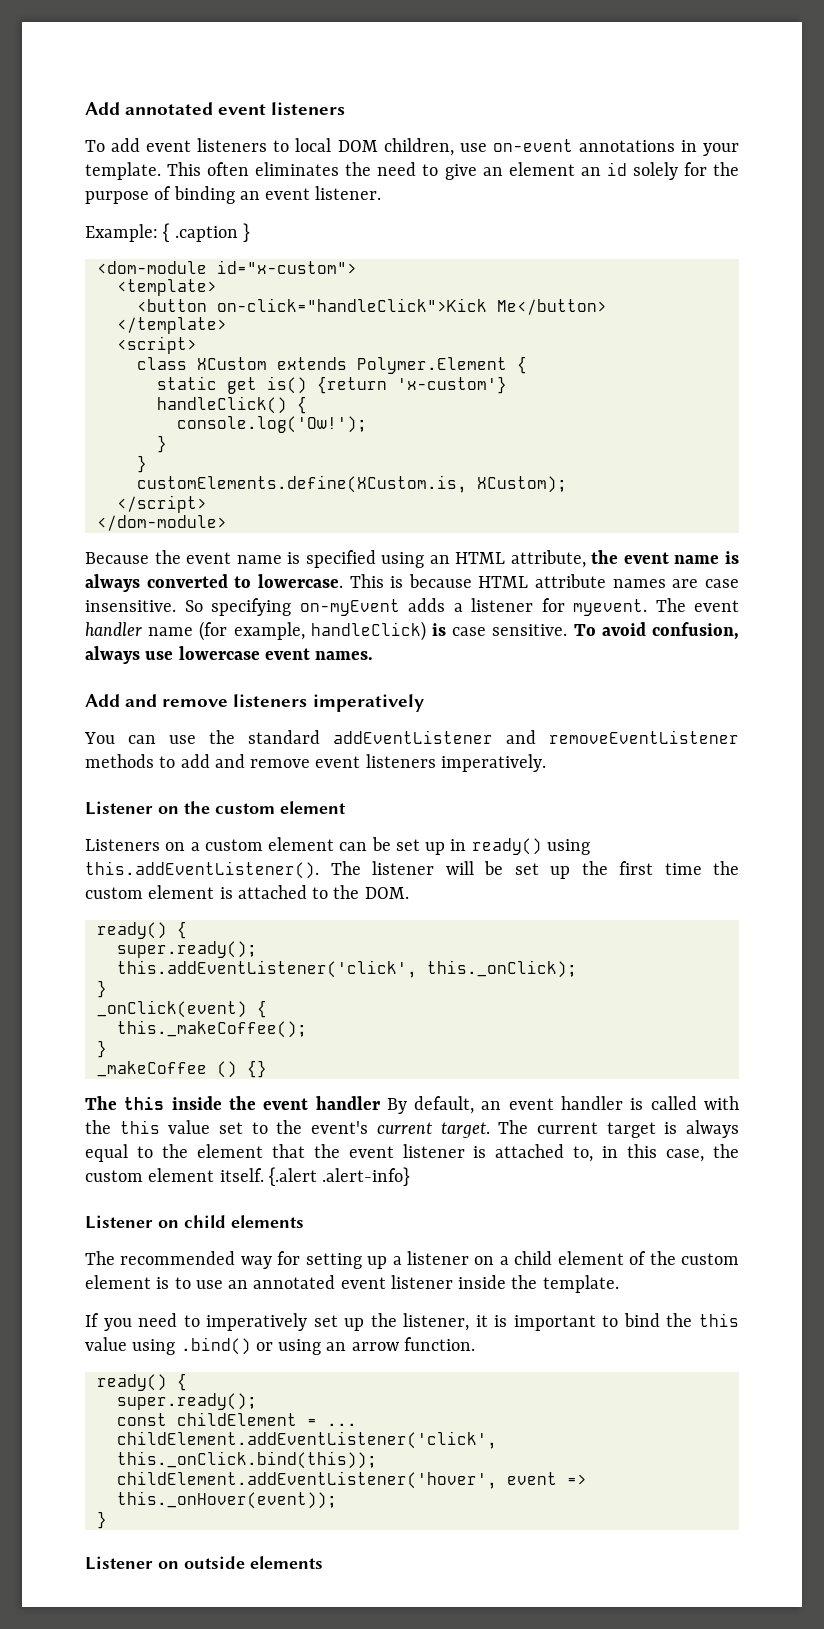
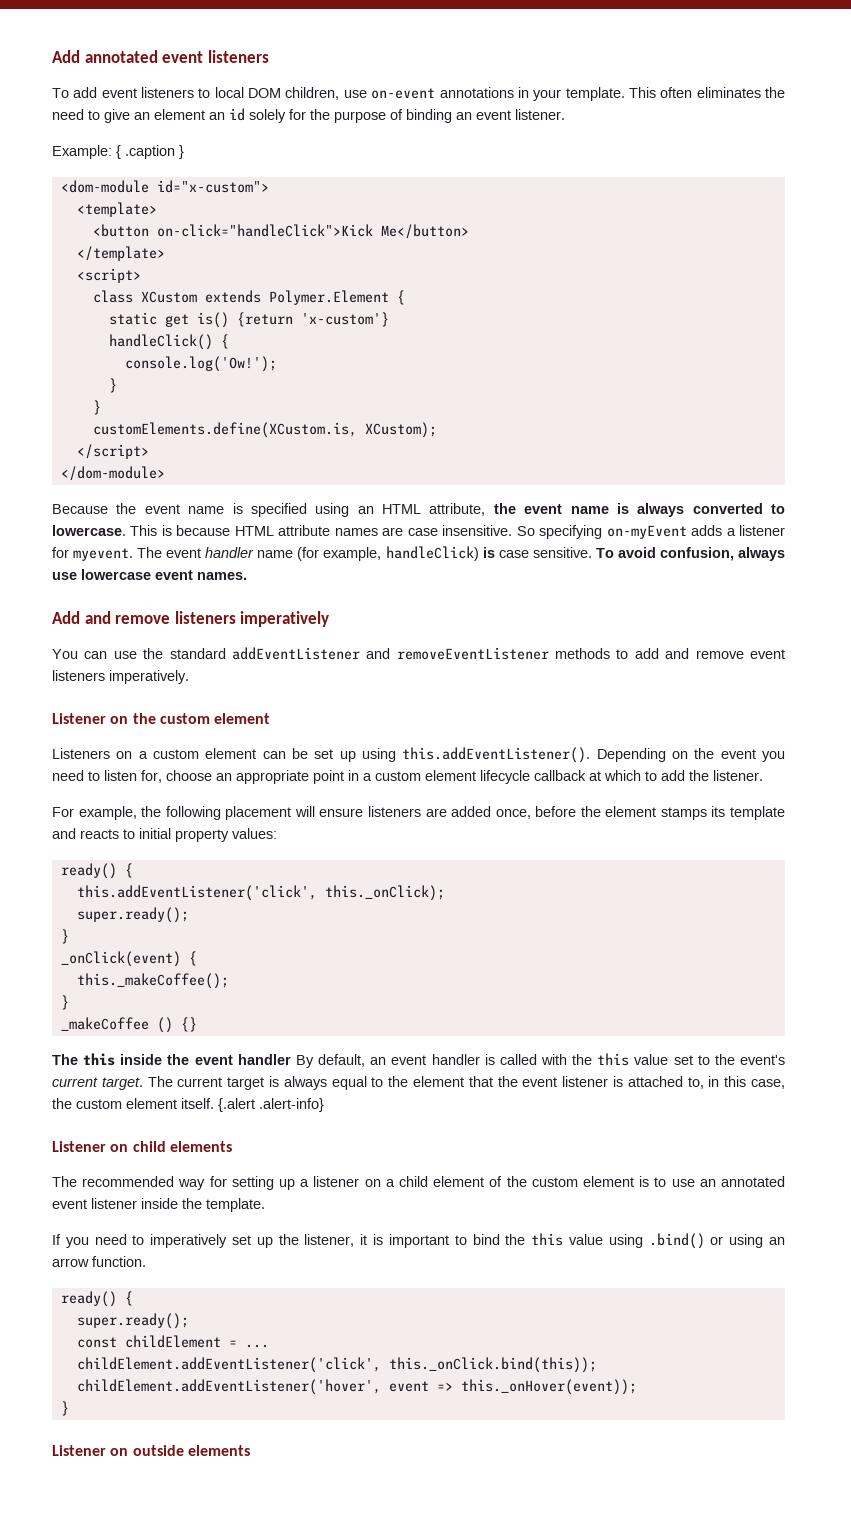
[450,838,590,855] [85,861,739,879] [85,885,409,899] [96,921,187,939] [116,941,257,958] in ready() using this.addEventListener(). The listener will be set up the first time the custom element is attached to the DOM. // ready() { // super.ready(); -> [361,747,786,763] [52,770,763,784] [52,806,785,820] [52,828,277,842] [60,863,133,879] using this.addEventListener(). Depending on the event you need to listen for, choose an appropriate point in a custom element lifecycle callback at which to add the listener. // For example, the following placement will ensure listeners are added once, before the element stamps its template and reacts to initial property values: // ready() {
(577, 969) none -> [76,907,189,923] // super.ready();

